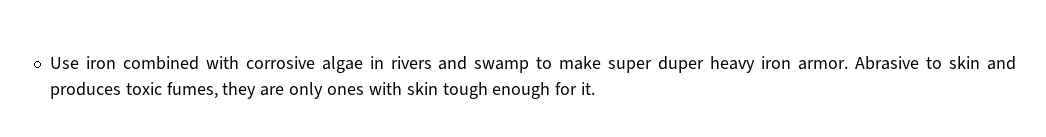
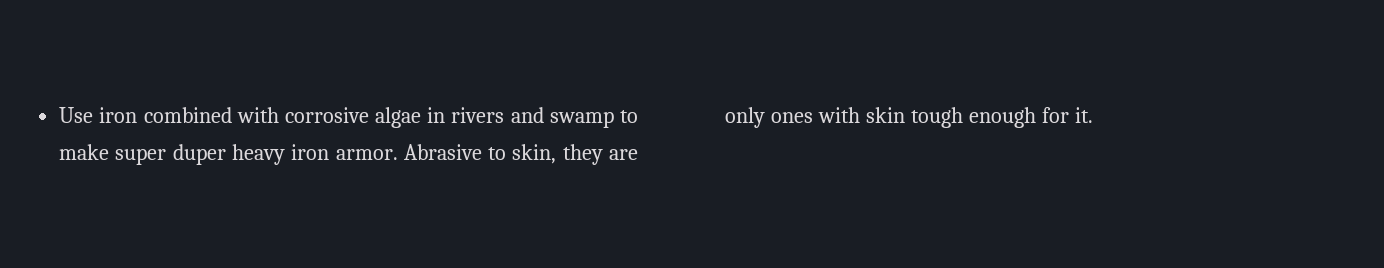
[949,56,1017,70] [49,82,218,99] skin and produces toxic fumes, -> [512,144,557,164] skin,

